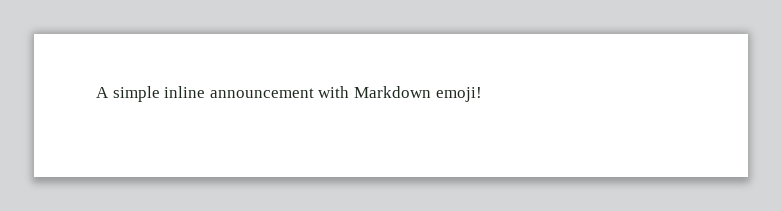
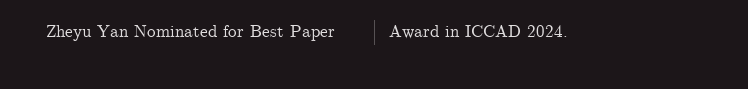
[96,86,482,102] A simple inline announcement with Markdown emoji! -> [46,25,568,41] Zheyu Yan Nominated for Best Paper Award in ICCAD 2024.

